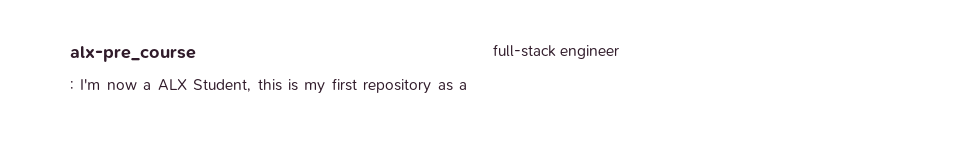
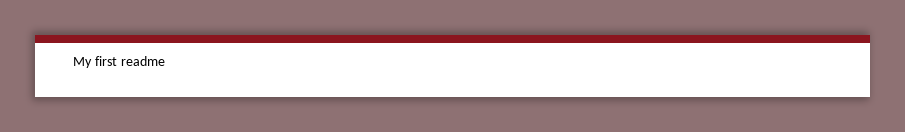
[70,46,196,62] [70,78,467,94] [493,44,620,59] alx-pre_course // : I'm now a ALX Student, this is my first repository as a full-stack engineer -> [73,56,165,68] My first readme

